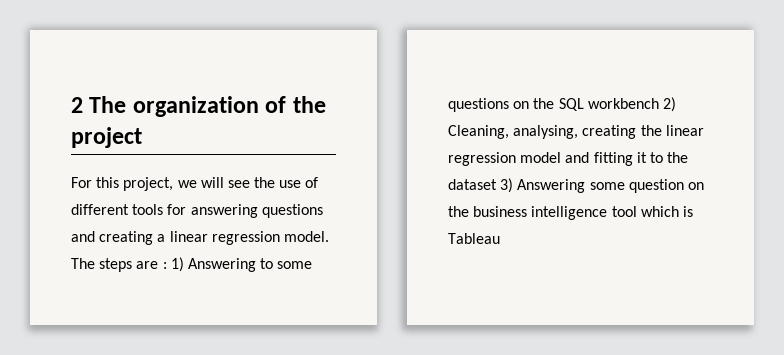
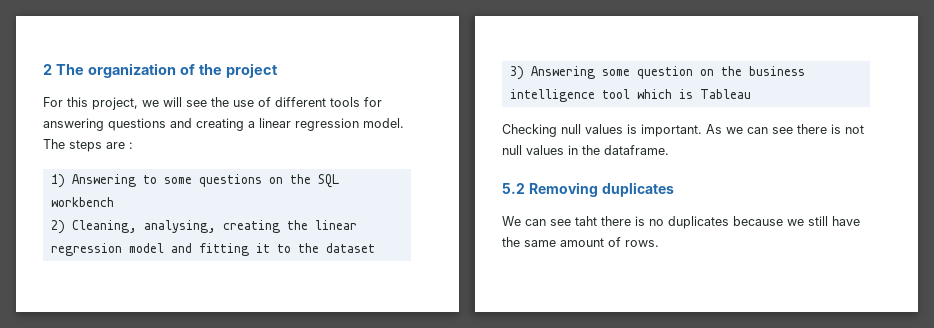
(167, 265) none -> (133, 145) //
(659, 103) none -> (114, 202) //
(497, 184) none -> (375, 248) //
(500, 238) none -> [502,124,864,137] [502,145,669,155] [502,182,674,197] [502,216,860,229] [502,237,659,247] // Checking null values is important. As we can see there is not null values in the dataframe. // 5.2 Removing duplicates // We can see taht there is no duplicates because we still have the same amount of rows.

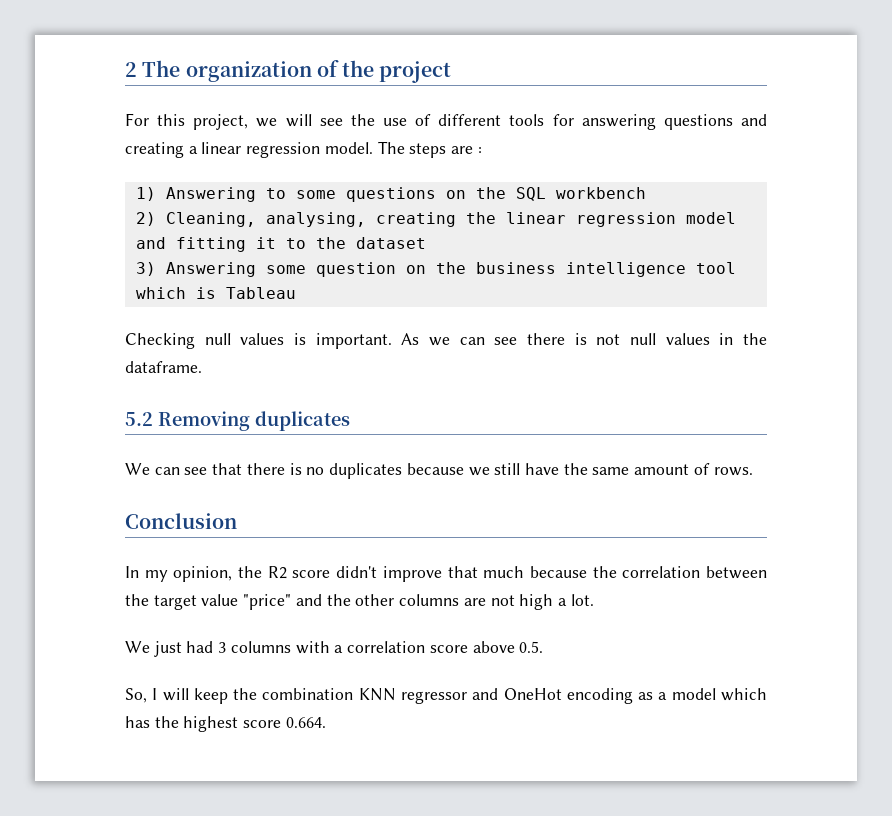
[575,216,597,226] taht -> [212,463,243,475] that
(659, 243) none -> [125,513,237,529] [125,566,768,582] [125,594,594,610] [125,641,544,657] [125,688,768,704] [125,716,326,732] // Conclusion // In my opinion, the R2 score didn't improve that much because the correlation between the target value "price" and the other columns are not high a lot. // We just had 3 columns with a correlation score above 0.5. // So, I will keep the combination KNN regressor and OneHot encoding as a model which has the highest score 0.664.

